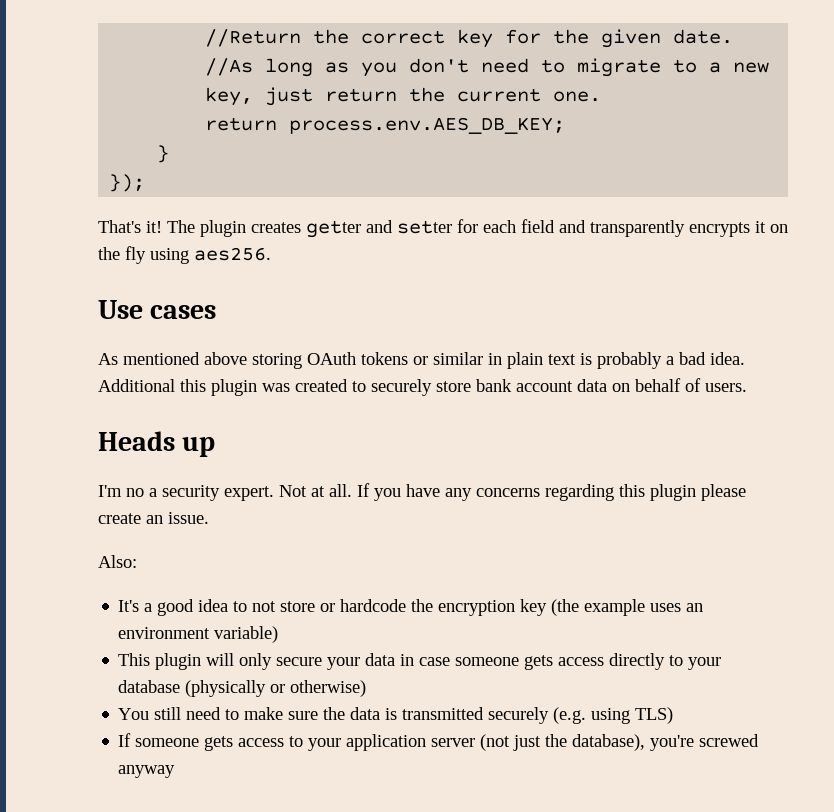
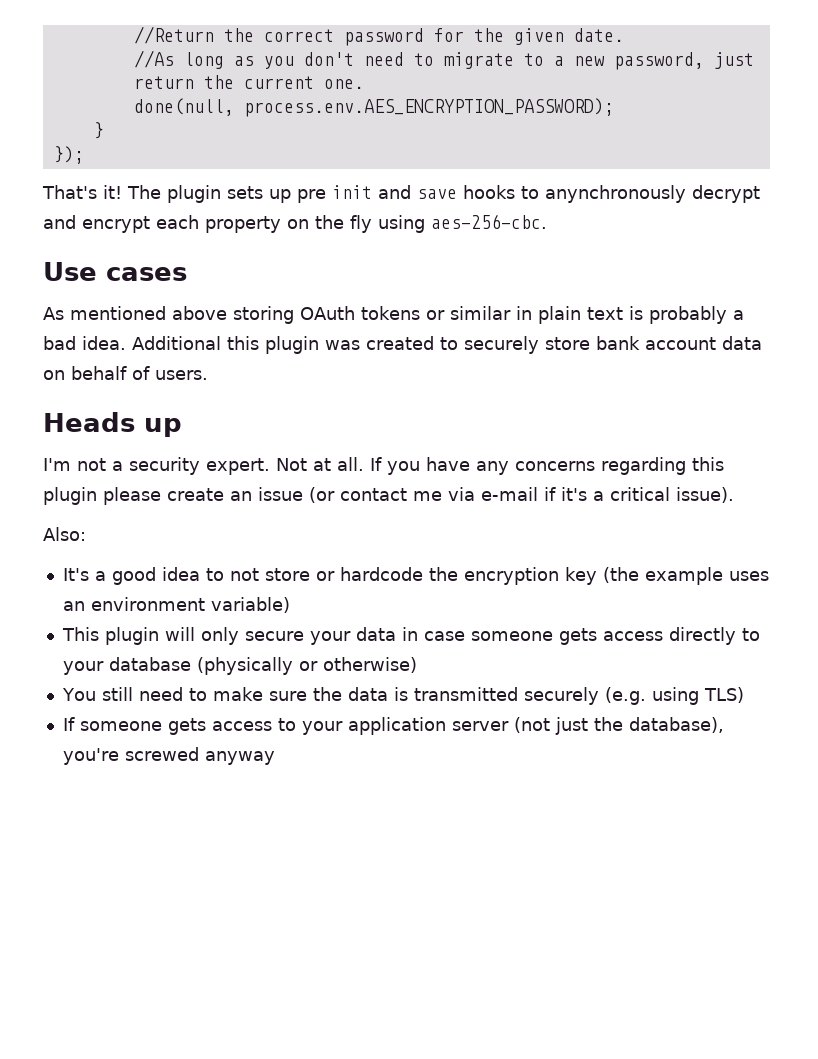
[457,29,494,48] key -> [343,28,424,46] password
[205,87,254,106] key, -> [613,52,704,70] password,
[205,117,566,134] return process.env.AES_DB_KEY; -> [133,98,614,117] done(null, process.env.AES_ENCRYPTION_PASSWORD);
[251,219,766,238] creates getter and setter for each field and transparently encrypts it -> [227,185,760,203] [43,215,281,233] sets up pre init and save hooks to anynchronously decrypt and encrypt each property
[194,247,271,261] aes256. -> [431,214,547,229] aes-256-cbc.
[126,488,144,497] no -> [77,458,106,471] not
[168,512,209,524] issue. -> [258,487,734,503] issue (or contact me via e-mail if it's a critical issue).

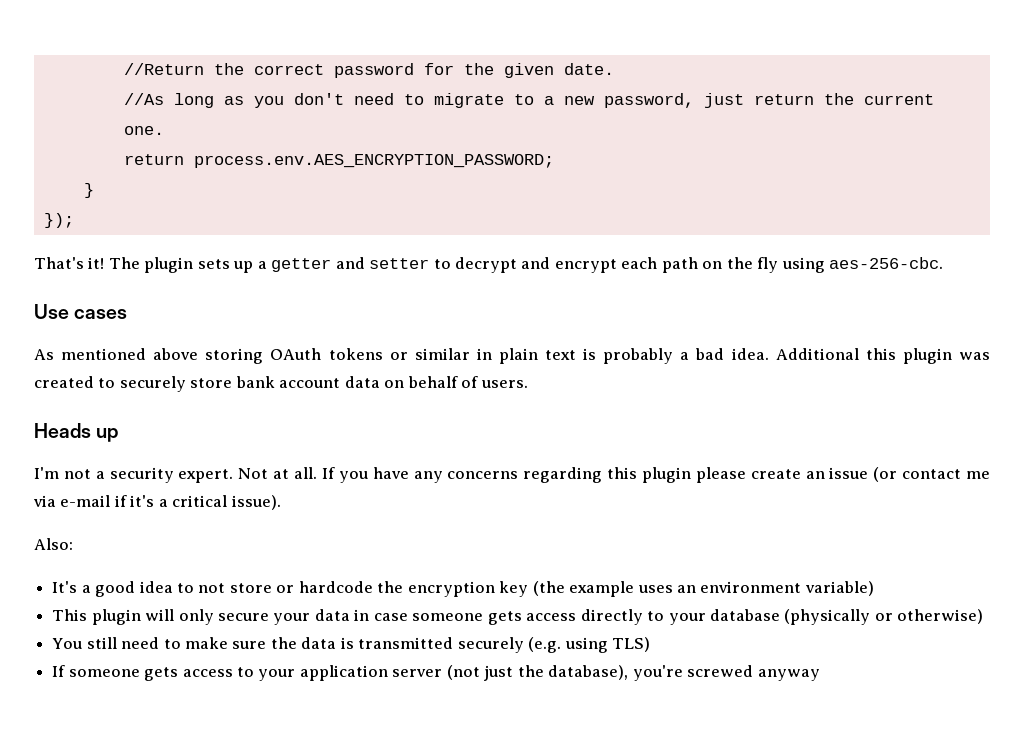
[133,98,614,117] done(null, process.env.AES_ENCRYPTION_PASSWORD); -> [123,154,554,168] return process.env.AES_ENCRYPTION_PASSWORD;
[297,185,686,203] pre init and save hooks to anynchronously -> [257,257,451,272] a getter and setter to
[205,216,281,233] property -> [661,257,698,273] path

